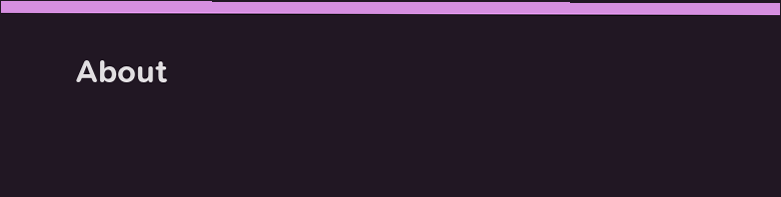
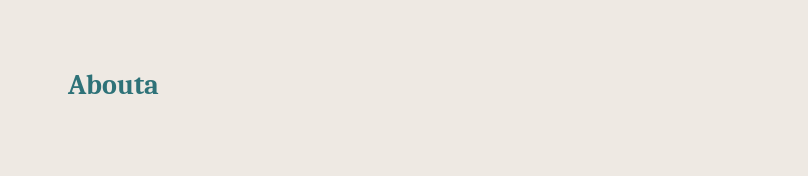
[75,60,168,83] About -> [67,74,159,94] Abouta

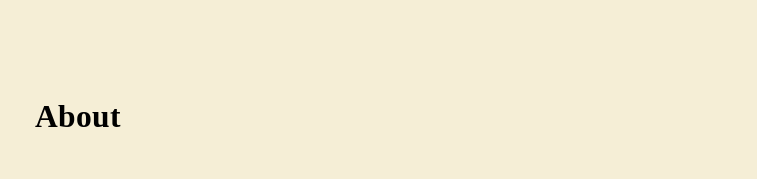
[67,74,159,94] Abouta -> [35,105,121,127] About

